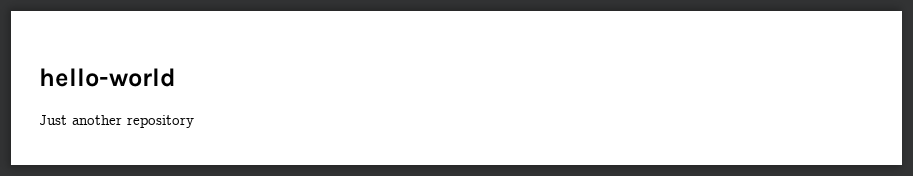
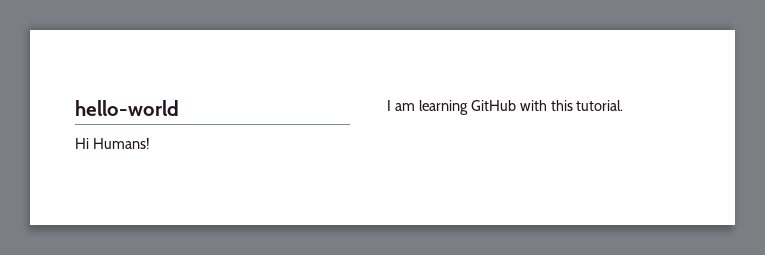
[39,115,194,128] Just another repository -> [75,138,150,149] [387,100,624,115] Hi Humans! // I am learning GitHub with this tutorial.

